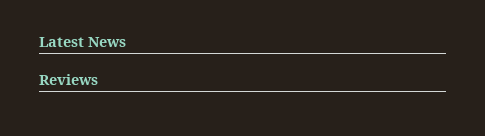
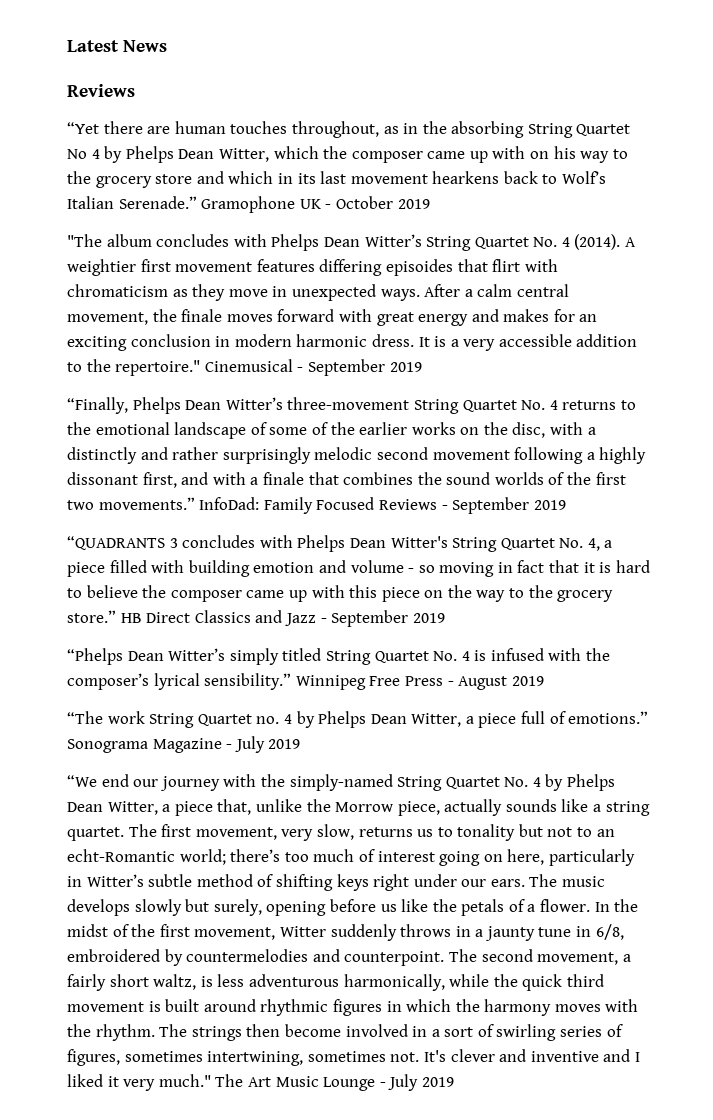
(98, 79) none -> [67,121,631,138] [67,146,628,163] [67,171,607,188] [67,196,430,213] [67,234,637,251] [67,259,558,276] [67,284,569,301] [67,309,598,326] [67,334,638,351] [67,359,422,376] [67,397,636,414] [67,422,596,439] [67,447,647,464] [67,472,626,488] [67,497,566,514] [67,535,613,552] [67,560,650,577] [67,585,614,602] [67,610,445,627] [67,648,611,665] [67,673,544,690] [67,711,649,728] [67,736,301,753] [67,774,616,791] [67,799,650,816] [67,824,615,841] [67,849,635,866] [67,874,606,891] [67,899,639,916] [67,924,624,941] [67,949,631,966] [67,974,604,991] [67,999,639,1016] [67,1024,623,1041] [67,1049,640,1066] [67,1074,454,1091] // “Yet there are human touches throughout, as in the absorbing String Quartet No 4 by Phelps Dean Witter, which the composer came up with on his way to the grocery store and which in its last movement hearkens back to Wolf’s Italian Serenade.” Gramophone UK - October 2019 // "The album concludes with Phelps Dean Witter’s String Quartet No. 4 (2014). A weightier first movement features differing episoides that flirt with chromaticism as they move in unexpected ways. After a calm central movement, the finale moves forward with great energy and makes for an exciting conclusion in modern harmonic dress. It is a very accessible addition to the repertoire." Cinemusical - September 2019 // “Finally, Phelps Dean Witter’s three-movement String Quartet No. 4 returns to the emotional landscape of some of the earlier works on the disc, with a distinctly and rather surprisingly melodic second movement following a highly dissonant first, and with a finale that combines the sound worlds of the first two movements.” InfoDad: Family Focused Reviews - September 2019 // “QUADRANTS 3 concludes with Phelps Dean Witter's String Quartet No. 4, a piece filled with building emotion and volume - so moving in fact that it is hard to believe the composer came up with this piece on the way to the grocery store.” HB Direct Classics and Jazz - September 2019 // “Phelps Dean Witter’s simply titled String Quartet No. 4 is infused with the composer’s lyrical sensibility.” Winnipeg Free Press - August 2019 // “The work String Quartet no. 4 by Phelps Dean Witter, a piece full of emotions.” Sonograma Magazine - July 2019 // “We end our journey with the simply-named String Quartet No. 4 by Phelps Dean Witter, a piece that, unlike the Morrow piece, actually sounds like a string quartet. The first movement, very slow, returns us to tonality but not to an echt-Romantic world; there’s too much of interest going on here, particularly in Witter’s subtle method of shifting keys right under our ears. The music develops slowly but surely, opening before us like the petals of a flower. In the midst of the first movement, Witter suddenly throws in a jaunty tune in 6/8, embroidered by countermelodies and counterpoint. The second movement, a fairly short waltz, is less adventurous harmonically, while the quick third movement is built around rhythmic figures in which the harmony moves with the rhythm. The strings then become involved in a sort of swirling series of figures, sometimes intertwining, sometimes not. It's clever and inventive and I liked it very much." The Art Music Lounge - July 2019

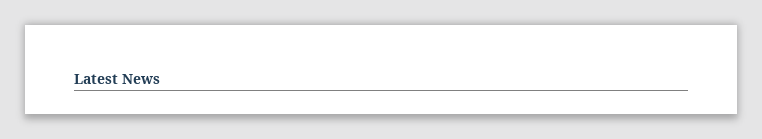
[67,84,135,97] [67,121,631,138] [67,146,628,163] [67,171,607,188] [67,196,430,213] [67,234,637,251] [67,259,558,276] [67,284,569,301] [67,309,598,326] [67,334,638,351] [67,359,422,376] [67,397,636,414] [67,422,596,439] [67,447,647,464] [67,472,626,488] [67,497,566,514] [67,535,613,552] [67,560,650,577] [67,585,614,602] [67,610,445,627] [67,648,611,665] [67,673,544,690] [67,711,649,728] [67,736,301,753] [67,774,616,791] [67,799,650,816] [67,824,615,841] [67,849,635,866] [67,874,606,891] [67,899,639,916] [67,924,624,941] [67,949,631,966] [67,974,604,991] [67,999,639,1016] [67,1024,623,1041] [67,1049,640,1066] [67,1074,454,1091] // Reviews // “Yet there are human touches throughout, as in the absorbing String Quartet No 4 by Phelps Dean Witter, which the composer came up with on his way to the grocery store and which in its last movement hearkens back to Wolf’s Italian Serenade.” Gramophone UK - October 2019 // "The album concludes with Phelps Dean Witter’s String Quartet No. 4 (2014). A weightier first movement features differing episoides that flirt with chromaticism as they move in unexpected ways. After a calm central movement, the finale moves forward with great energy and makes for an exciting conclusion in modern harmonic dress. It is a very accessible addition to the repertoire." Cinemusical - September 2019 // “Finally, Phelps Dean Witter’s three-movement String Quartet No. 4 returns to the emotional landscape of some of the earlier works on the disc, with a distinctly and rather surprisingly melodic second movement following a highly dissonant first, and with a finale that combines the sound worlds of the first two movements.” InfoDad: Family Focused Reviews - September 2019 // “QUADRANTS 3 concludes with Phelps Dean Witter's String Quartet No. 4, a piece filled with building emotion and volume - so moving in fact that it is hard to believe the composer came up with this piece on the way to the grocery store.” HB Direct Classics and Jazz - September 2019 // “Phelps Dean Witter’s simply titled String Quartet No. 4 is infused with the composer’s lyrical sensibility.” Winnipeg Free Press - August 2019 // “The work String Quartet no. 4 by Phelps Dean Witter, a piece full of emotions.” Sonograma Magazine - July 2019 // “We end our journey with the simply-named String Quartet No. 4 by Phelps Dean Witter, a piece that, unlike the Morrow piece, actually sounds like a string quartet. The first movement, very slow, returns us to tonality but not to an echt-Romantic world; there’s too much of interest going on here, particularly in Witter’s subtle method of shifting keys right under our ears. The music develops slowly but surely, opening before us like the petals of a flower. In the midst of the first movement, Witter suddenly throws in a jaunty tune in 6/8, embroidered by countermelodies and counterpoint. The second movement, a fairly short waltz, is less adventurous harmonically, while the quick third movement is built around rhythmic figures in which the harmony moves with the rhythm. The strings then become involved in a sort of swirling series of figures, sometimes intertwining, sometimes not. It's clever and inventive and I liked it very much." The Art Music Lounge - July 2019 -> (160, 79) none

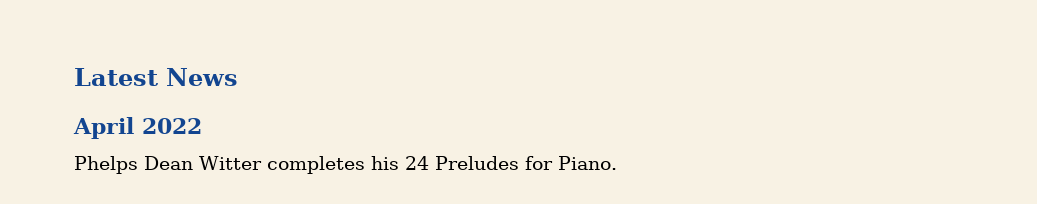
(160, 79) none -> [73,117,202,139] [74,156,617,174] // April 2022 // Phelps Dean Witter completes his 24 Preludes for Piano.

